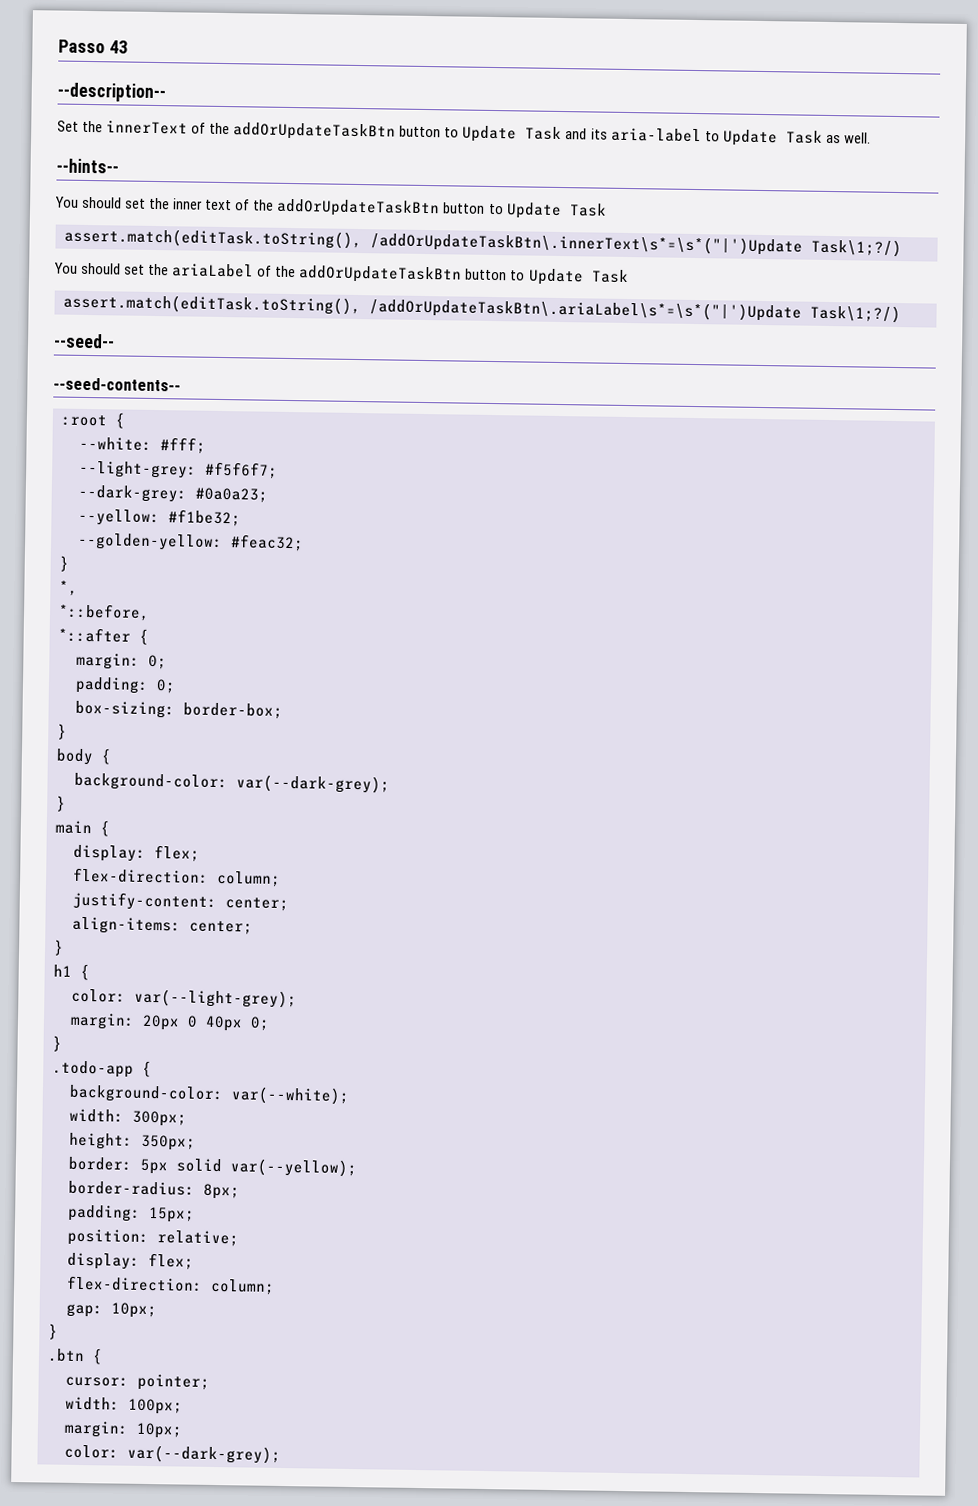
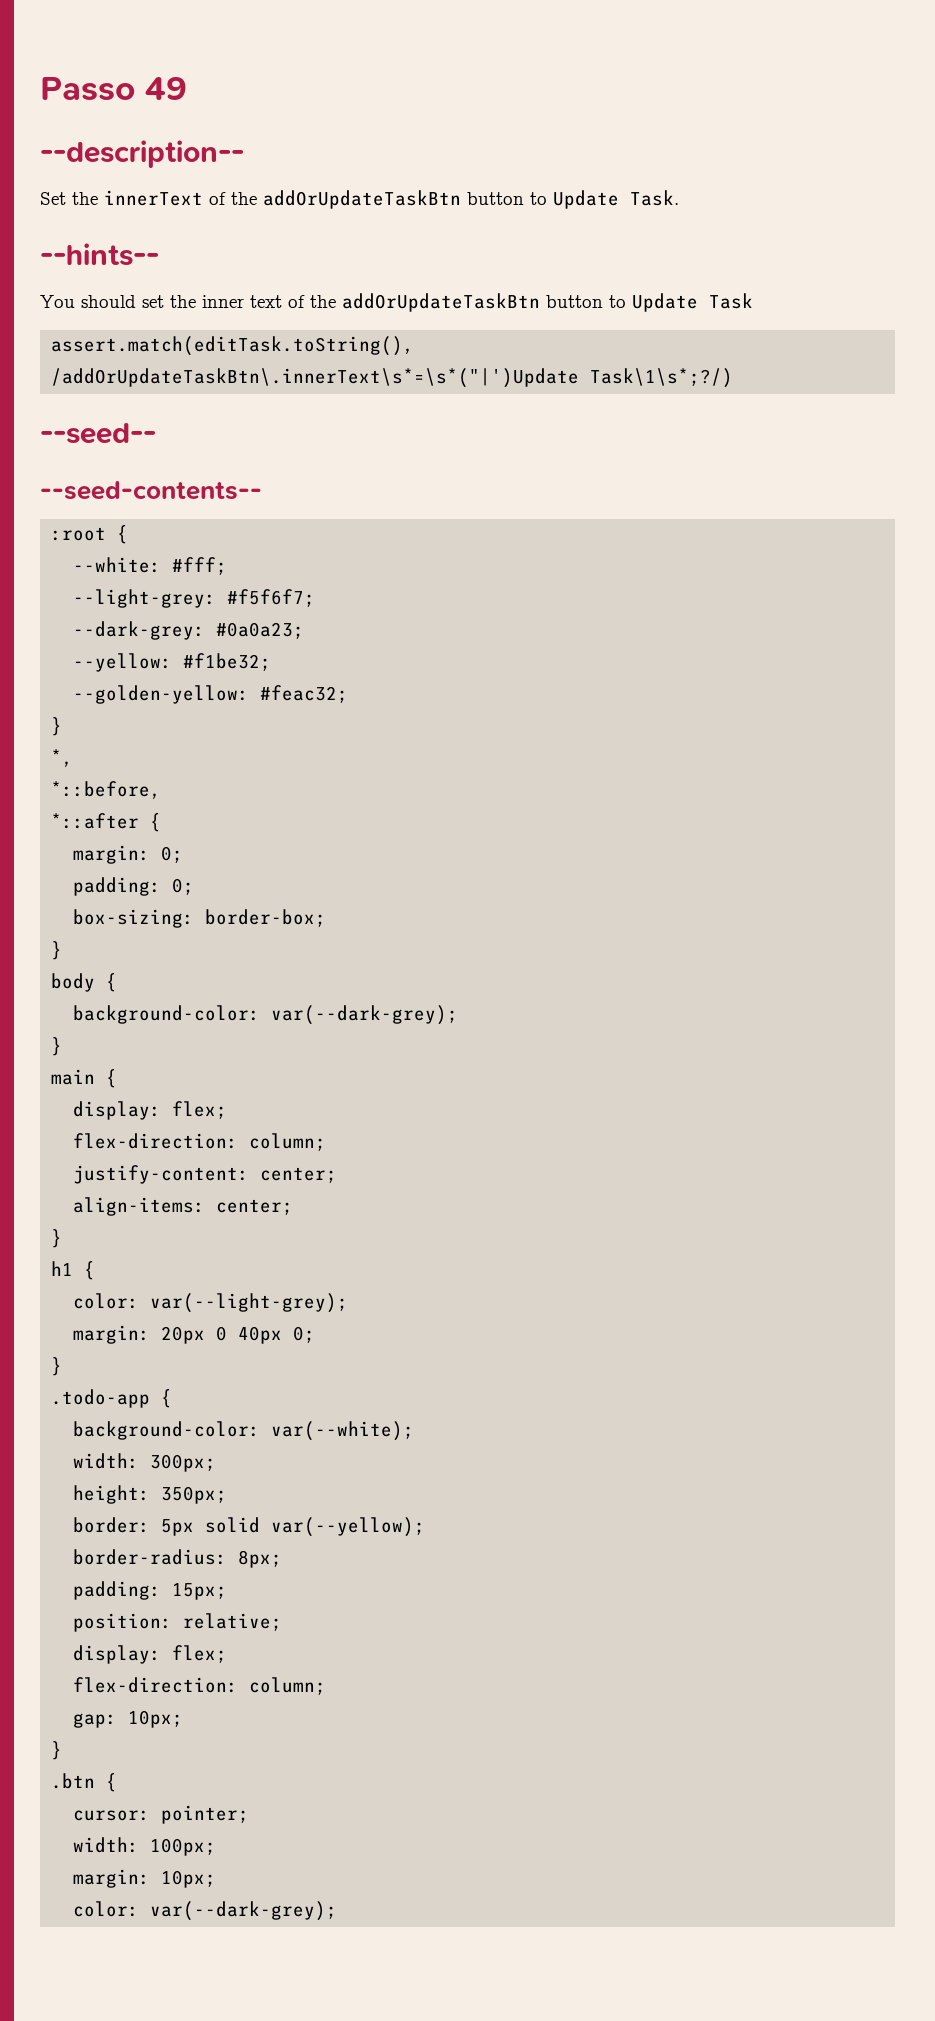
[108,40,128,54] 43 -> [145,77,187,100] 49
[525,126,871,147] Task and its aria-label to Update Task as well. -> [630,190,679,206] Task.
[811,238,902,258] [54,262,629,286] [63,293,901,324] Task\1;?/) // You should set the ariaLabel of the addOrUpdateTaskBtn button to Update Task // assert.match(editTask.toString(), /addOrUpdateTaskBtn\.ariaLabel\s*=\s*("|')Update Task\1;?/) -> [590,368,734,388] Task\1\s*;?/)

